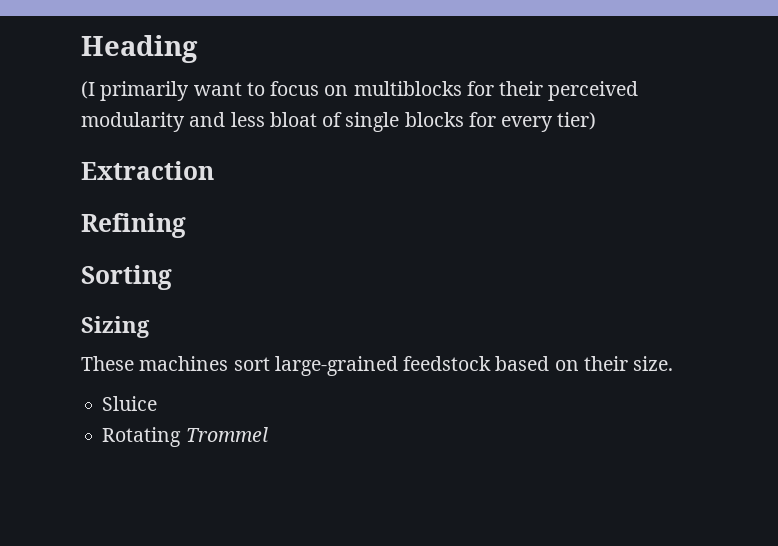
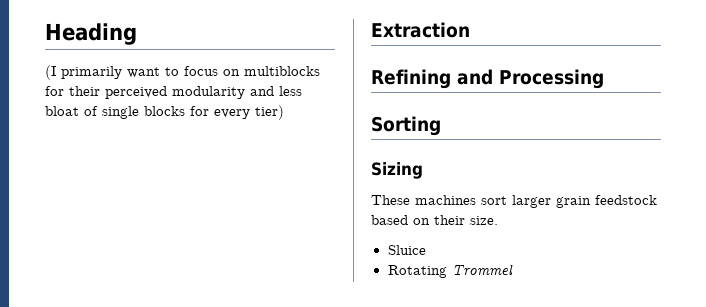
(186, 225) none -> [457,69,604,89] and Processing
[274,356,398,376] large-grained -> [512,195,591,208] larger grain

